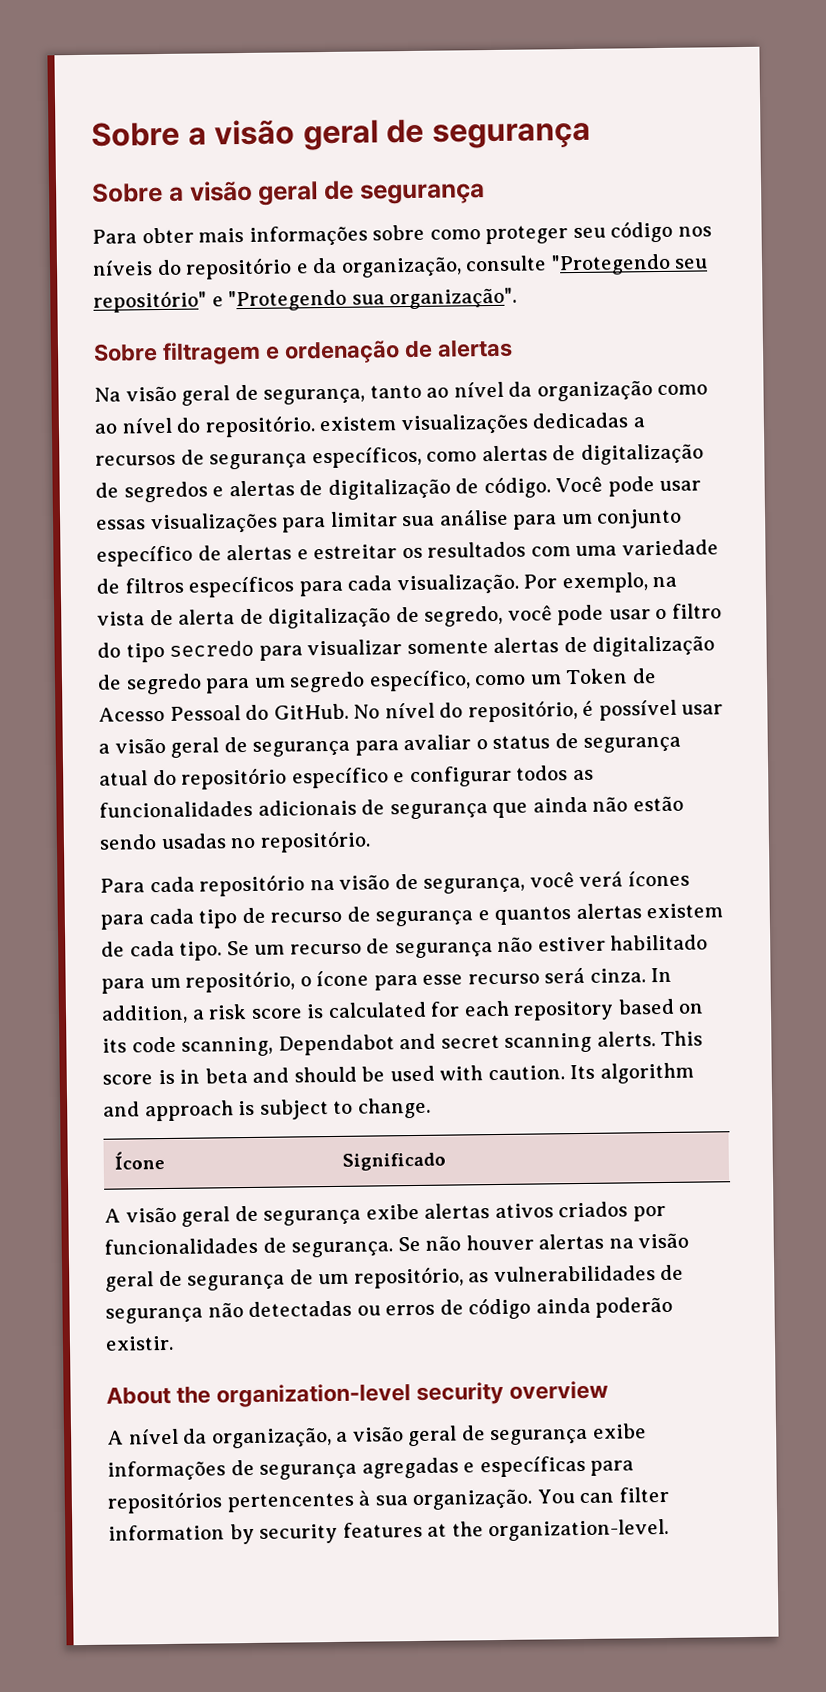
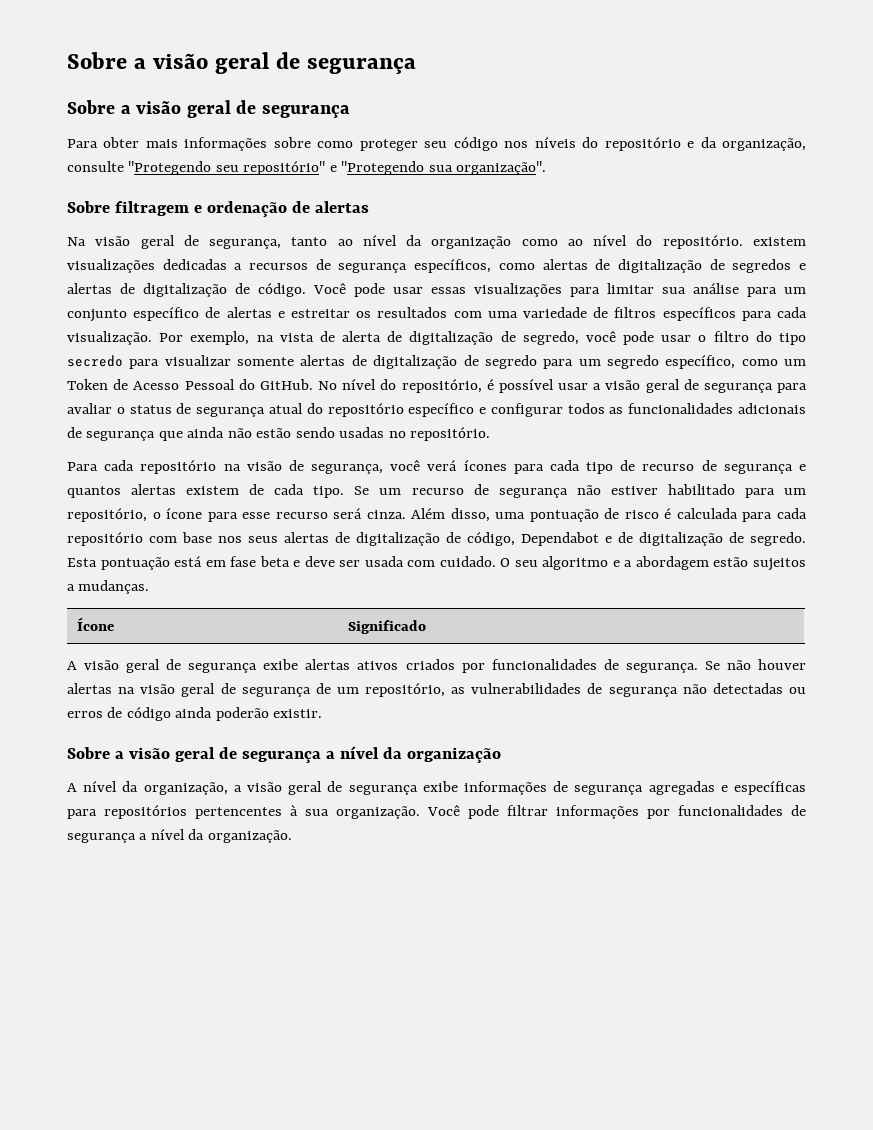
[650,967,673,983] [101,998,705,1024] [102,1030,704,1057] [102,1062,694,1085] [103,1097,431,1122] In addition, a risk score is calculated for each repository based on its code scanning, Dependabot and secret scanning alerts. This score is in beta and should be used with caution. Its algorithm and approach is subject to change. -> [411,508,807,522] [67,532,806,546] [67,556,806,571] [67,580,150,594] Além disso, uma pontuação de risco é calculada para cada repositório com base nos seus alertas de digitalização de código, Dependabot e de digitalização de segredo. Esta pontuação está em fase beta e deve ser usada com cuidado. O seu algoritmo e a abordagem estão sujeitos a mudanças.
[106,1380,610,1408] About the organization-level security overview -> [67,746,501,763] Sobre a visão geral de segurança a nível da organização
[536,1486,669,1504] [108,1518,670,1545] You can filter information by security features at the organization-level. -> [427,805,806,819] [67,829,292,843] Você pode filtrar informações por funcionalidades de segurança a nível da organização.

